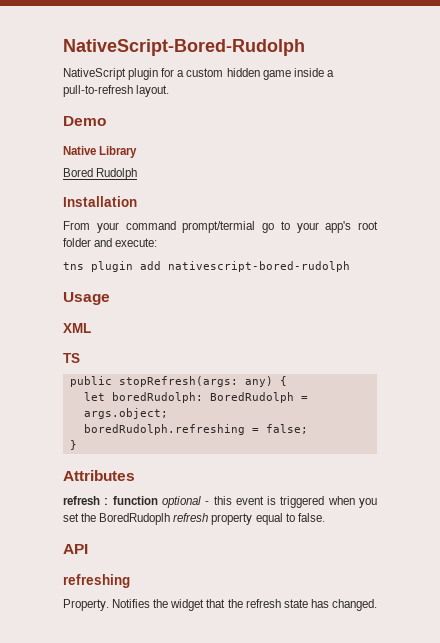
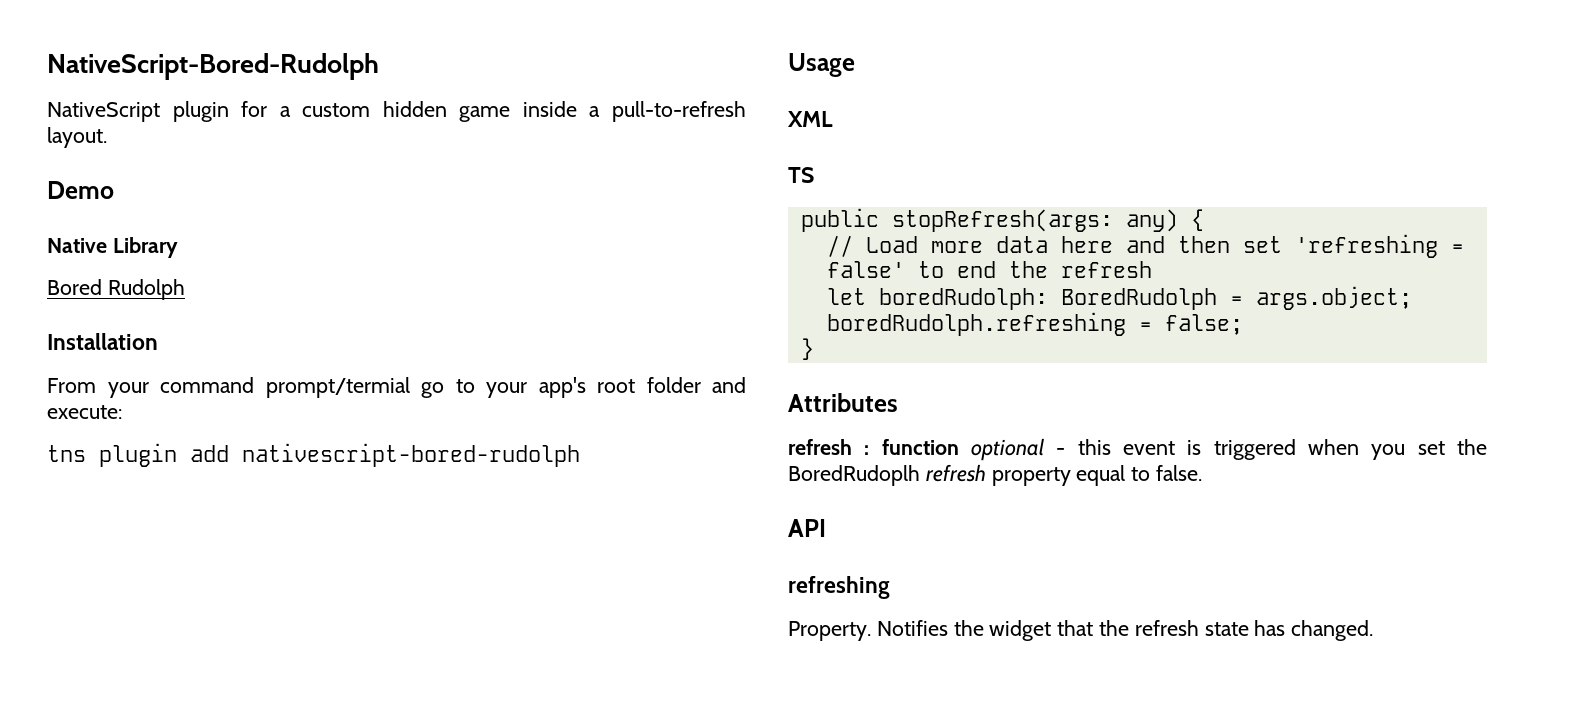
(287, 381) none -> [826,234,1464,258] [826,261,1152,278] // // Load more data here and then set 'refreshing = false' to end the refresh

